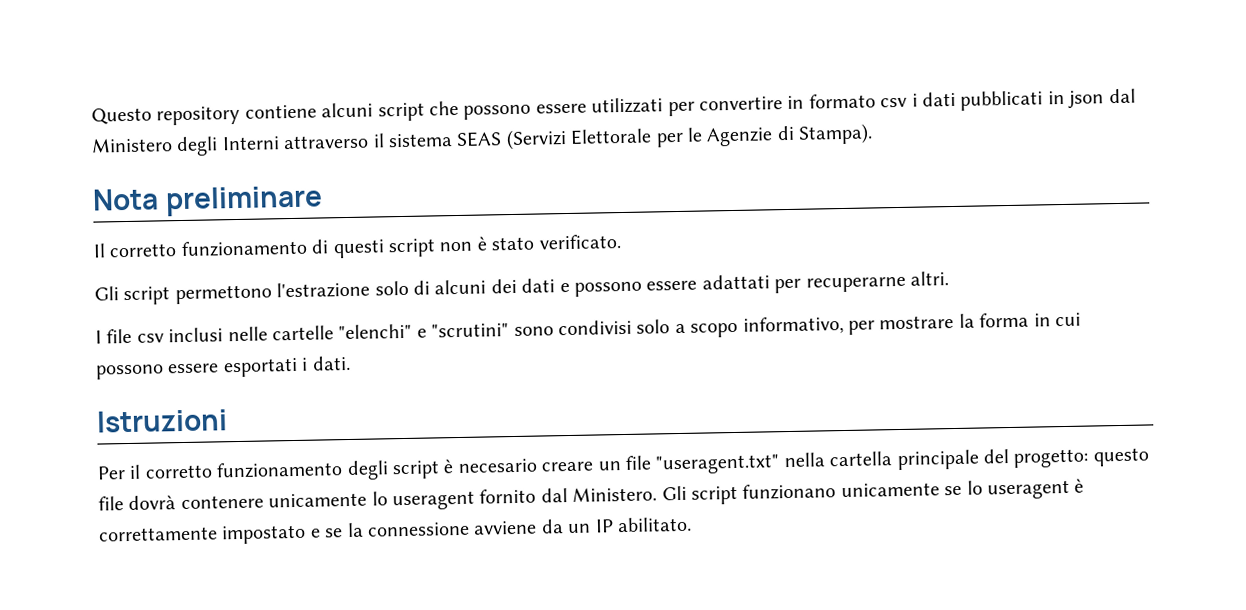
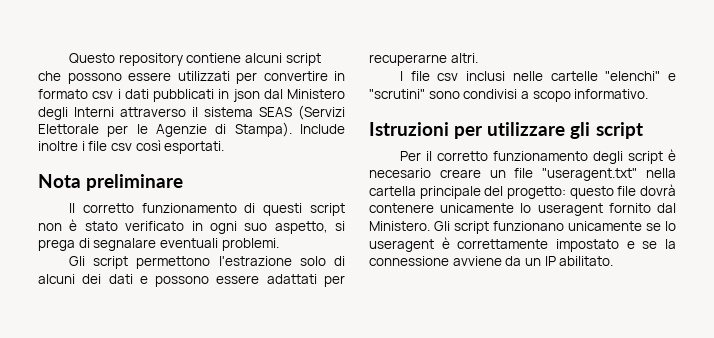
(874, 134) none -> [300,124,345,134] [38,140,225,154] Include inoltre i file csv così esportati.
[538,234,621,250] verificato. -> [125,221,345,234] [38,238,279,251] verificato in ogni suo aspetto, si prega di segnalare eventuali problemi.
[636,319,671,334] solo -> (518, 94) none
[742,312,1081,335] [96,355,351,380] [96,409,228,433] informativo, per mostrare la forma in cui possono essere esportati i dati. // Istruzioni -> [574,89,649,99] [369,122,643,139] informativo. // Istruzioni per utilizzare gli script

